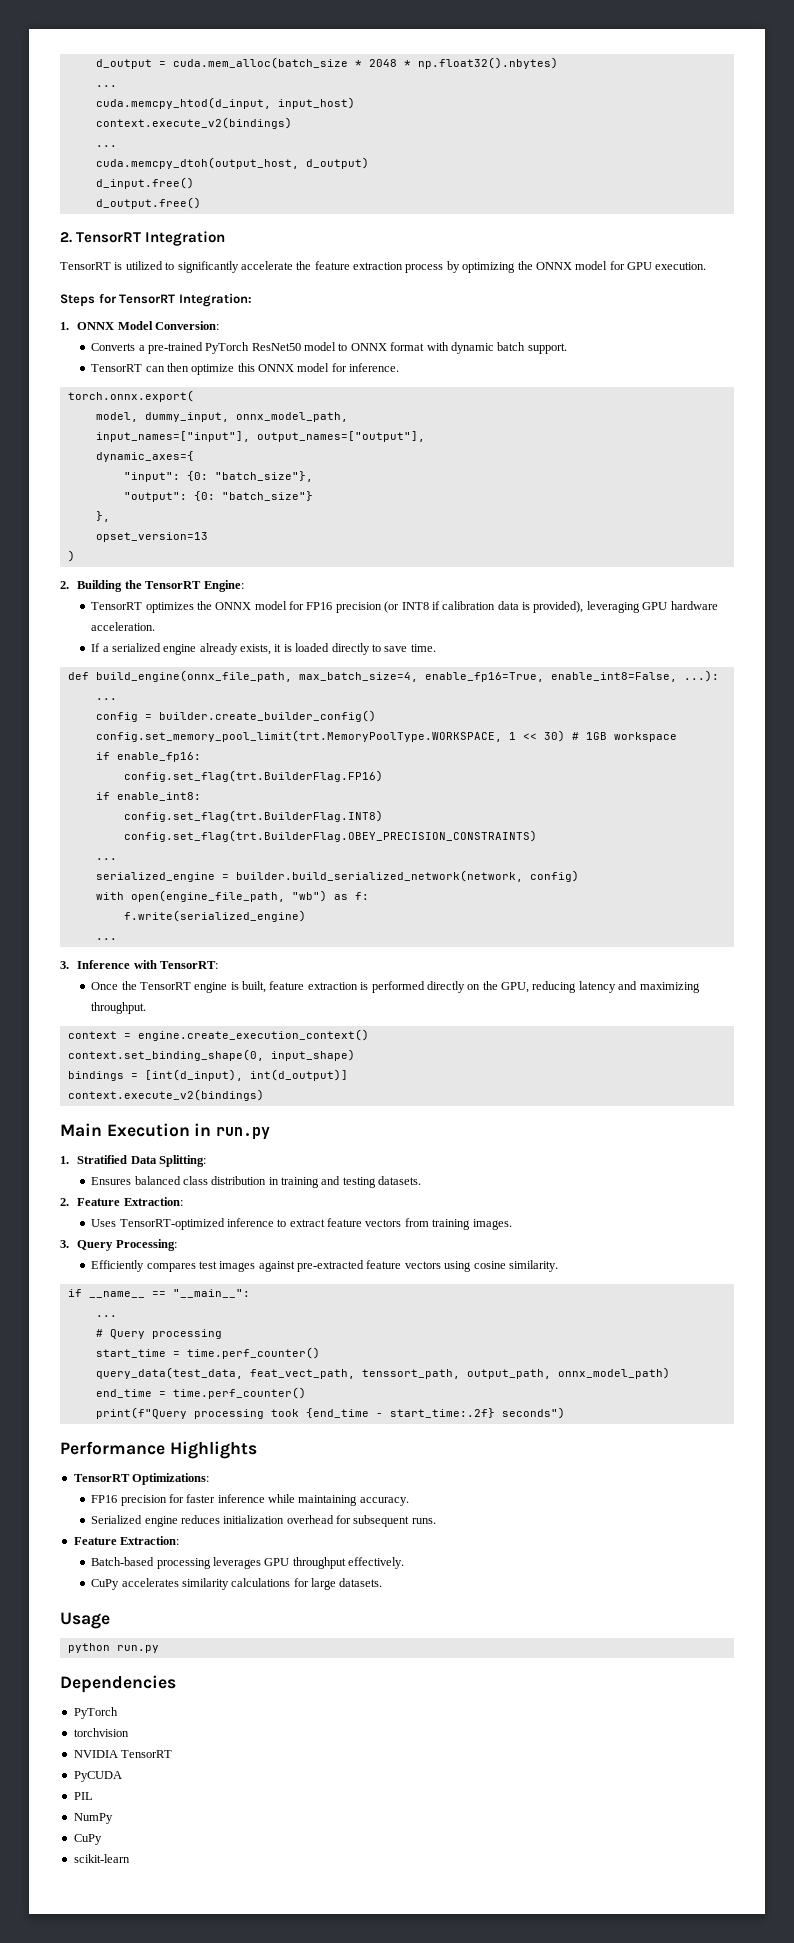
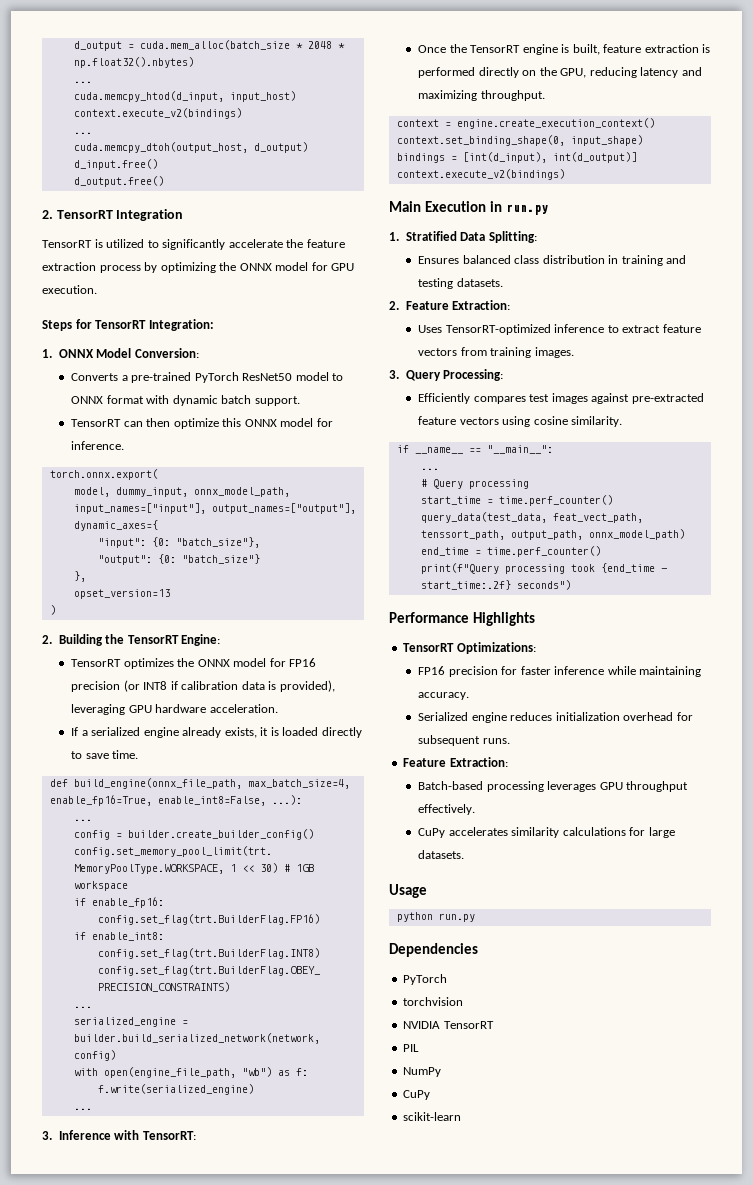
[73,1771,122,1782] // PyCUDA -> (494, 1025) none

